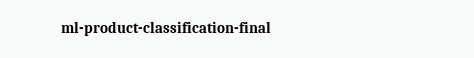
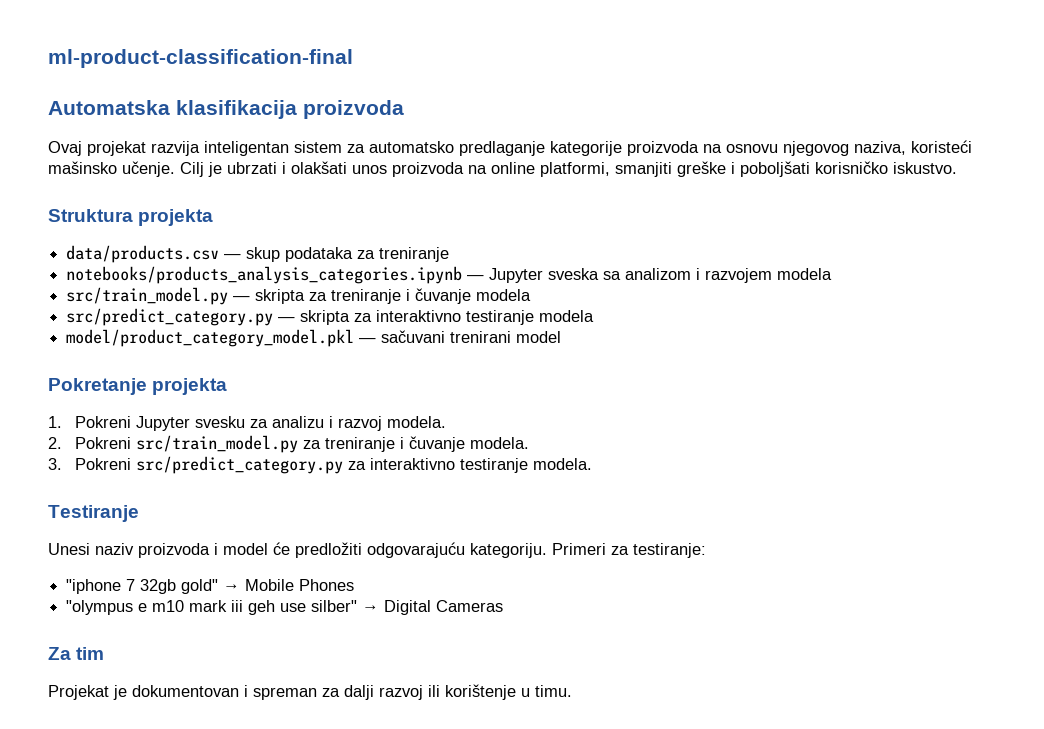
(271, 28) none -> [48,100,404,119] [48,140,972,156] [48,161,957,177] [48,209,214,226] [66,245,450,263] [66,266,833,284] [66,287,532,305] [66,308,595,326] [66,329,562,347] [48,378,228,395] [48,416,447,431] [48,435,530,453] [48,456,593,474] [48,505,139,522] [48,542,706,558] [66,579,355,594] [66,600,504,615] [48,647,105,660] [48,684,572,700] // Automatska klasifikacija proizvoda // Ovaj projekat razvija inteligentan sistem za automatsko predlaganje kategorije proizvoda na osnovu njegovog naziva, koristeći mašinsko učenje. Cilj je ubrzati i olakšati unos proizvoda na online platformi, smanjiti greške i poboljšati korisničko iskustvo. // Struktura projekta // data/products.csv — skup podataka za treniranje // notebooks/products_analysis_categories.ipynb — Jupyter sveska sa analizom i razvojem modela // src/train_model.py — skripta za treniranje i čuvanje modela // src/predict_category.py — skripta za interaktivno testiranje modela // model/product_category_model.pkl — sačuvani trenirani model // Pokretanje projekta // 1. Pokreni Jupyter svesku za analizu i razvoj modela. // 2. Pokreni src/train_model.py za treniranje i čuvanje modela. // 3. Pokreni src/predict_category.py za interaktivno testiranje modela. // Testiranje // Unesi naziv proizvoda i model će predložiti odgovarajuću kategoriju. Primeri za testiranje: // "iphone 7 32gb gold" → Mobile Phones // "olympus e m10 mark iii geh use silber" → Digital Cameras // Za tim // Projekat je dokumentovan i spreman za dalji razvoj ili korištenje u timu.

